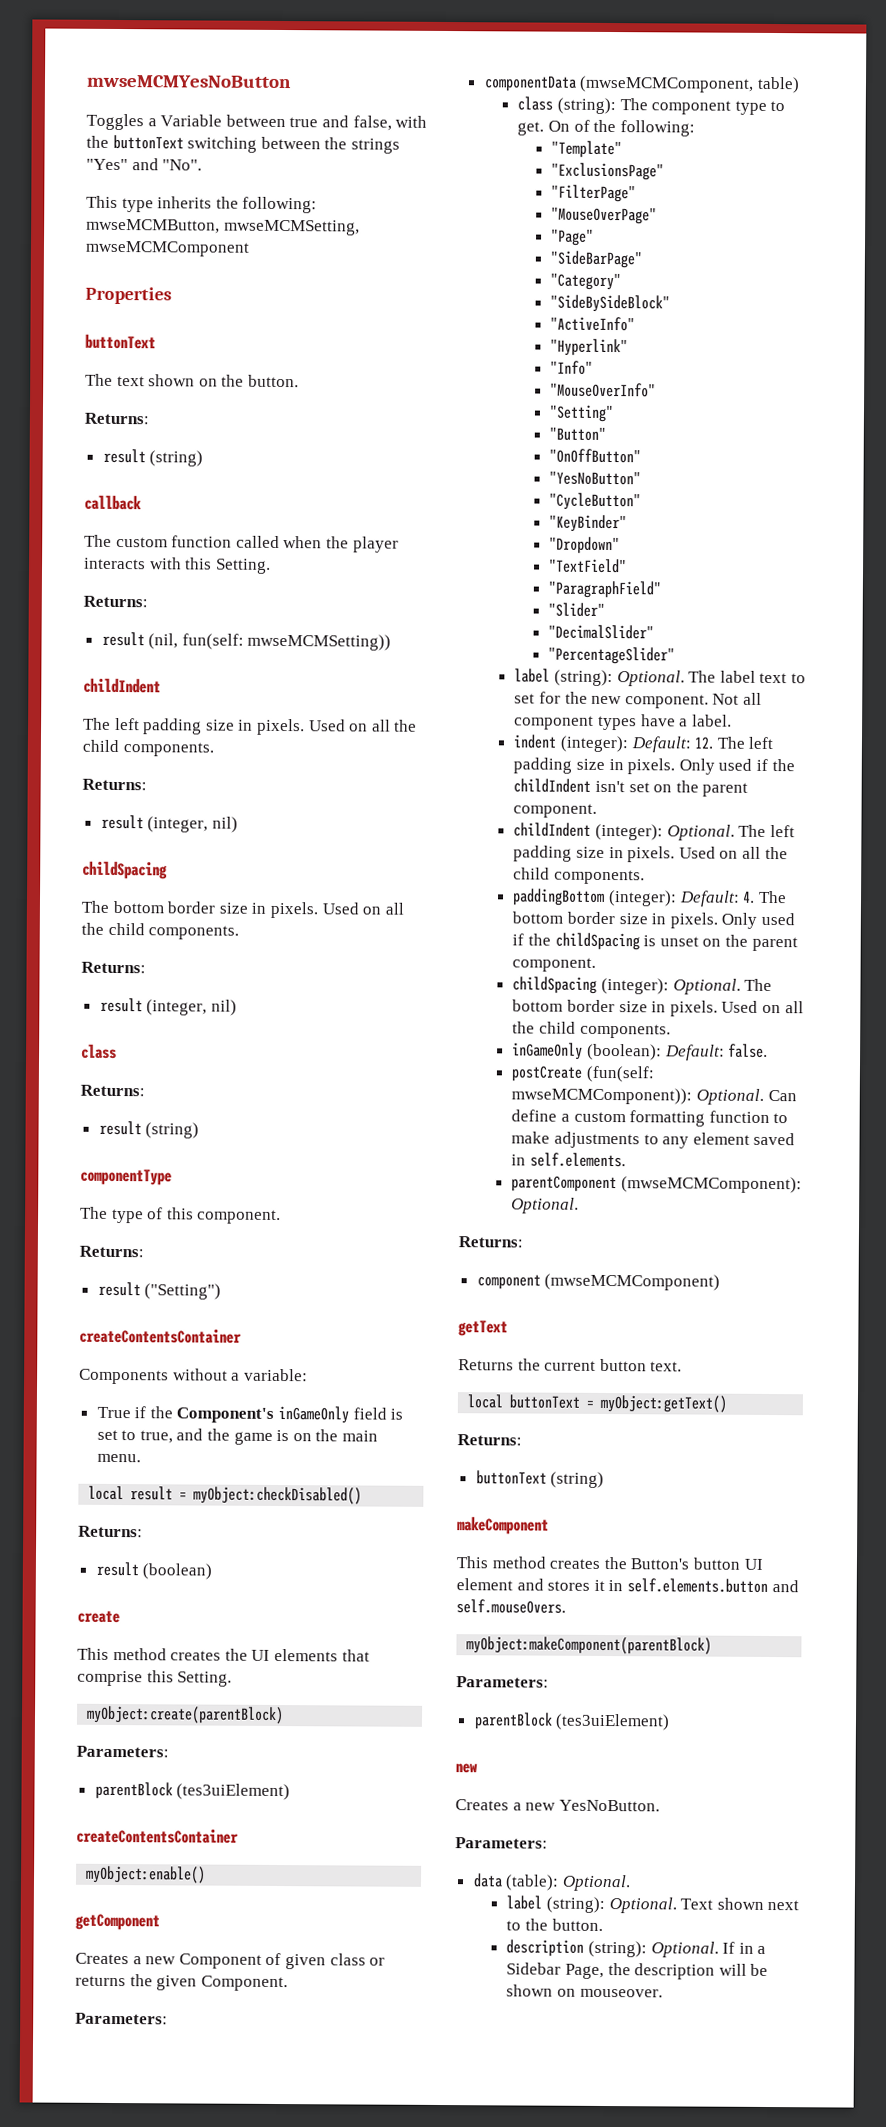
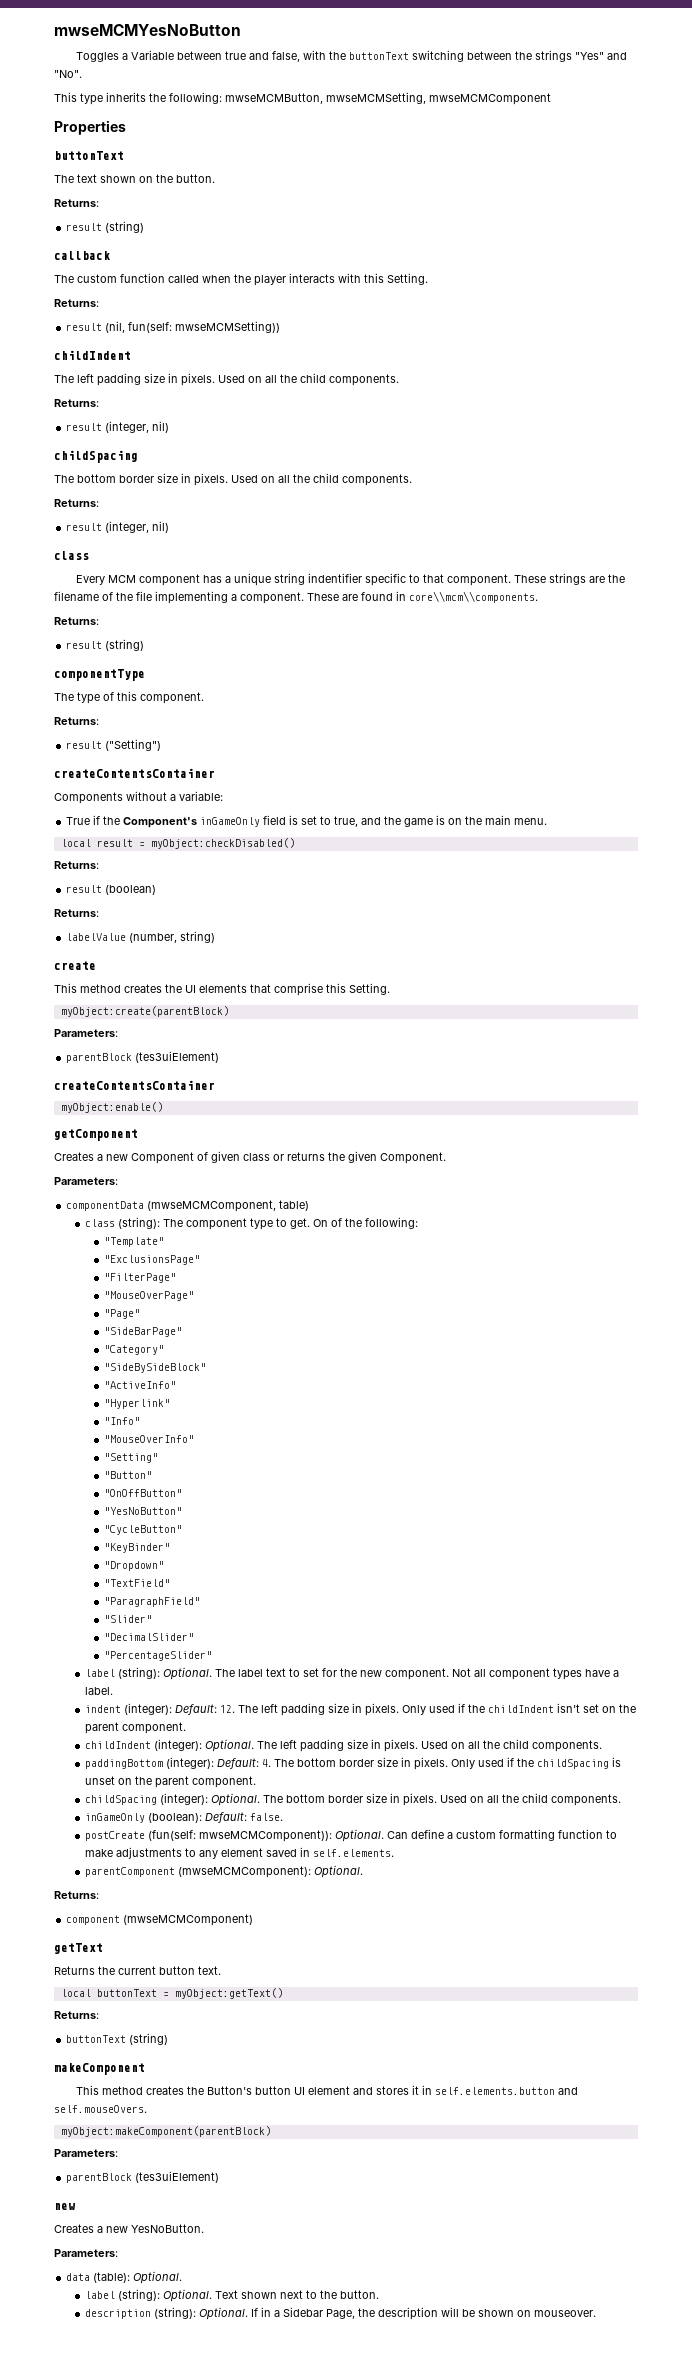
(117, 1051) none -> [75,573,625,586] [54,591,538,604] // Every MCM component has a unique string indentifier specific to that component. These strings are the filename of the file implementing a component. These are found in core\\mcm\\components.
(213, 1571) none -> [54,909,99,917] [66,931,216,943] // Returns: // labelValue (number, string)

